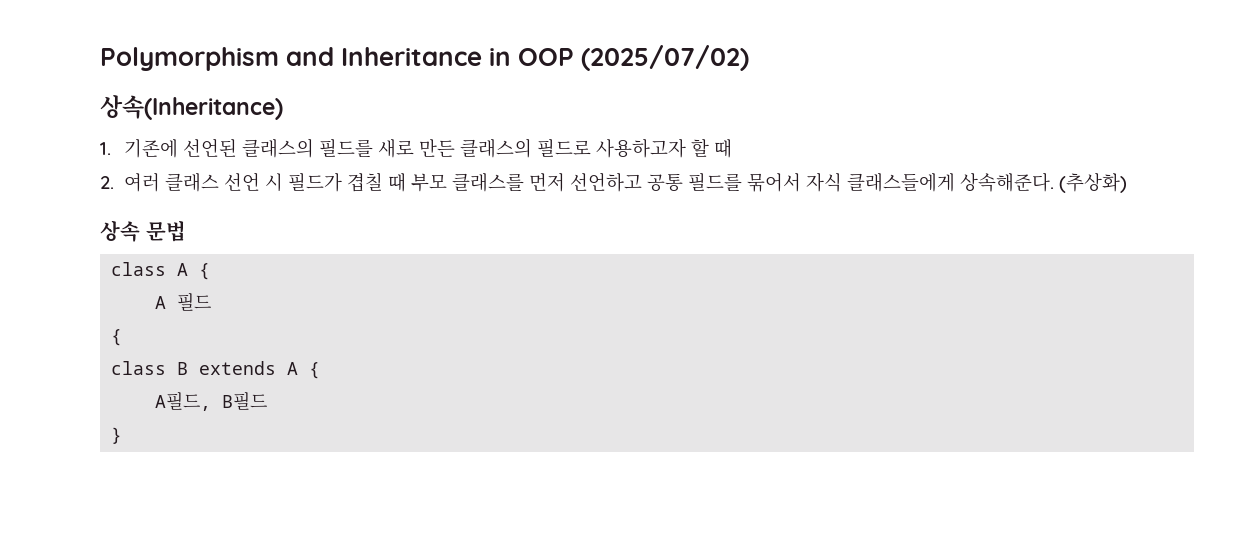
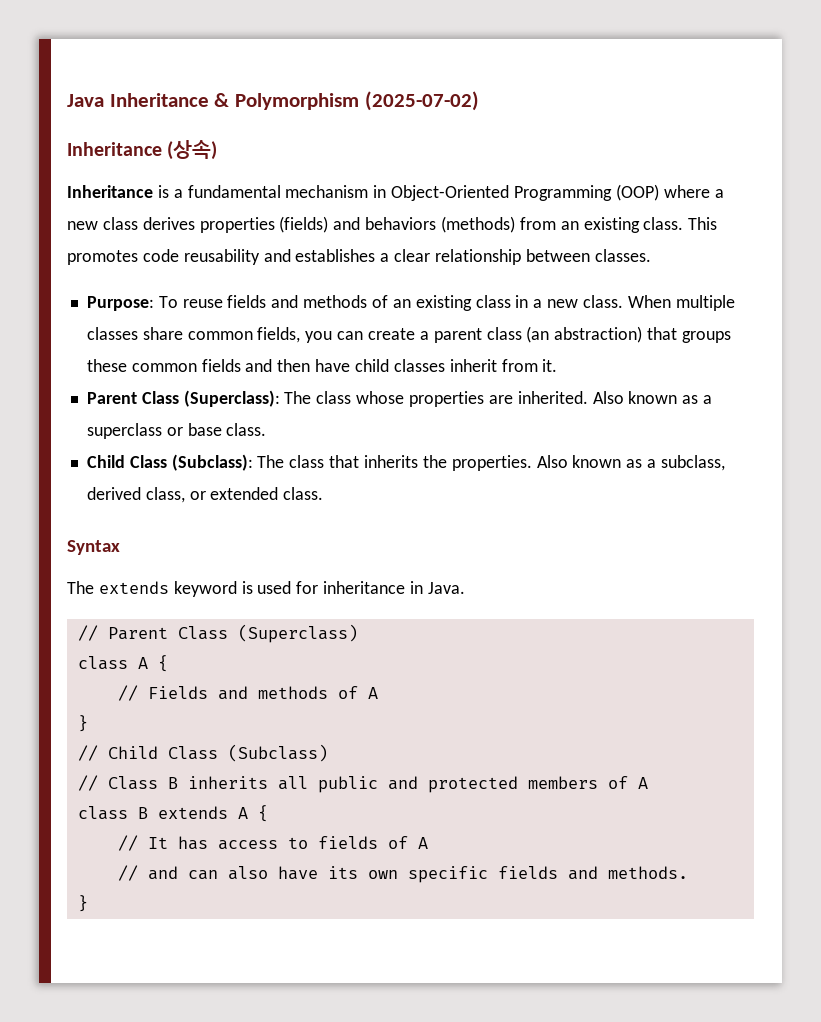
[100,45,750,71] [100,95,283,120] [100,138,733,158] [100,172,1128,193] [100,220,186,242] [111,262,211,280] [155,292,212,311] [111,329,123,346] Polymorphism and Inheritance in OOP (2025/07/02) // 상속(Inheritance) // 1. 기존에 선언된 클래스의 필드를 새로 만든 클래스의 필드로 사용하고자 할 때 // 2. 여러 클래스 선언 시 필드가 겹칠 때 부모 클래스를 먼저 선언하고 공통 필드를 묶어서 자식 클래스들에게 상속해준다. (추상화) // 상속 문법 // class A { // A 필드 // { -> [67,91,479,111] [67,140,218,160] [67,184,724,201] [67,216,718,233] [67,249,651,265] [86,295,735,311] [86,326,731,343] [86,359,558,372] [86,390,713,407] [86,423,267,439] [86,454,725,471] [86,487,324,503] [67,540,120,555] [67,581,465,597] [77,624,358,643] [77,655,168,672] [117,685,378,701] [77,715,88,732] [77,744,328,762] [77,775,648,793] Java Inheritance & Polymorphism (2025-07-02) // Inheritance (상속) // Inheritance is a fundamental mechanism in Object-Oriented Programming (OOP) where a new class derives properties (fields) and behaviors (methods) from an existing class. This promotes code reusability and establishes a clear relationship between classes. // Purpose: To reuse fields and methods of an existing class in a new class. When multiple classes share common fields, you can create a parent class (an abstraction) that groups these common fields and then have child classes inherit from it. // Parent Class (Superclass): The class whose properties are inherited. Also known as a superclass or base class. // Child Class (Subclass): The class that inherits the properties. Also known as a subclass, derived class, or extended class. // Syntax // The extends keyword is used for inheritance in Java. // // Parent Class (Superclass) // class A { // // Fields and methods of A // } // // Child Class (Subclass) // // Class B inherits all public and protected members of A
[155,391,268,411] A필드, B필드 -> [117,835,428,851] [117,865,688,883] // It has access to fields of A // // and can also have its own specific fields and methods.

